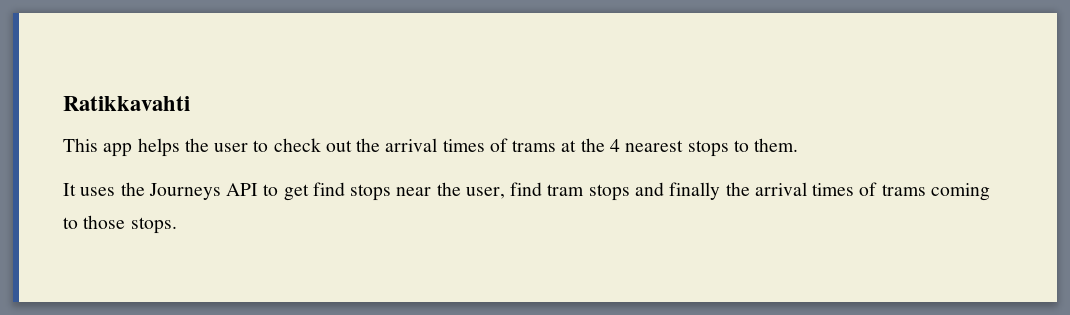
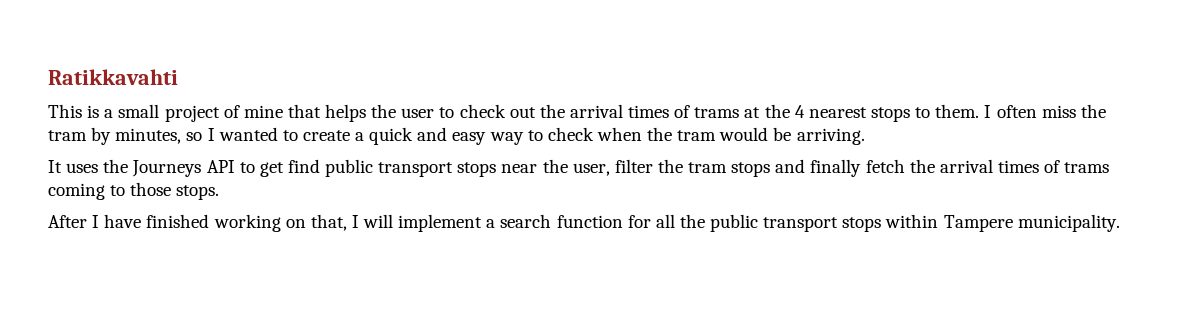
[103,143,133,157] app -> [87,104,321,122] is a small project of mine that
(799, 145) none -> [984,104,1106,118] [48,127,865,145] I often miss the tram by minutes, so I wanted to create a quick and easy way to check when the tram would be arriving.
(345, 189) none -> [325,159,454,177] public transport
[510,182,543,196] find -> [614,159,683,173] filter the
(721, 191) none -> [865,159,905,173] fetch
(177, 225) none -> [48,214,1120,232] // After I have finished working on that, I will implement a search function for all the public transport stops within Tampere municipality.

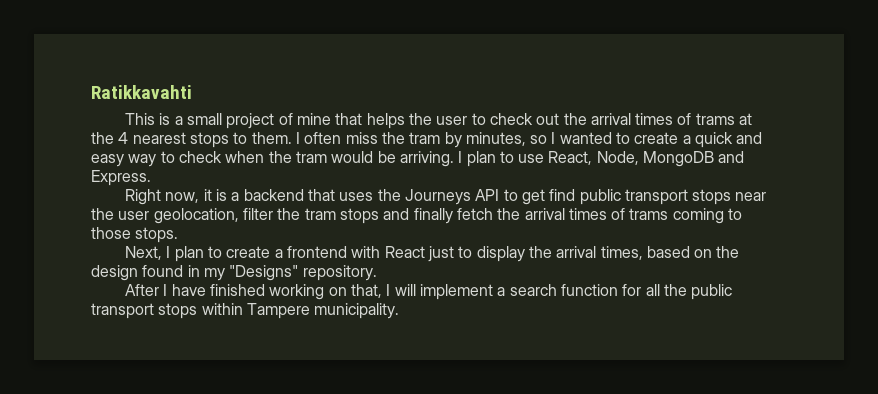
[48,160,62,173] // It -> [458,151,745,167] [91,170,151,186] [125,189,335,205] I plan to use React, Node, MongoDB and Express. // Right now, it is a backend that
[572,163,610,176] user, -> [118,208,239,224] user geolocation,
(220, 192) none -> [125,246,740,262] [91,265,377,281] // Next, I plan to create a frontend with React just to display the arrival times, based on the design found in my "Designs" repository.

